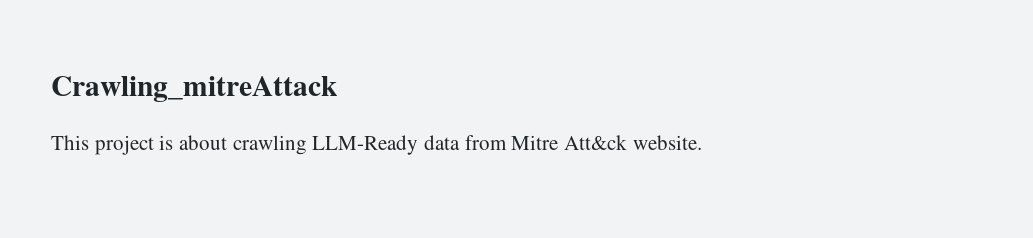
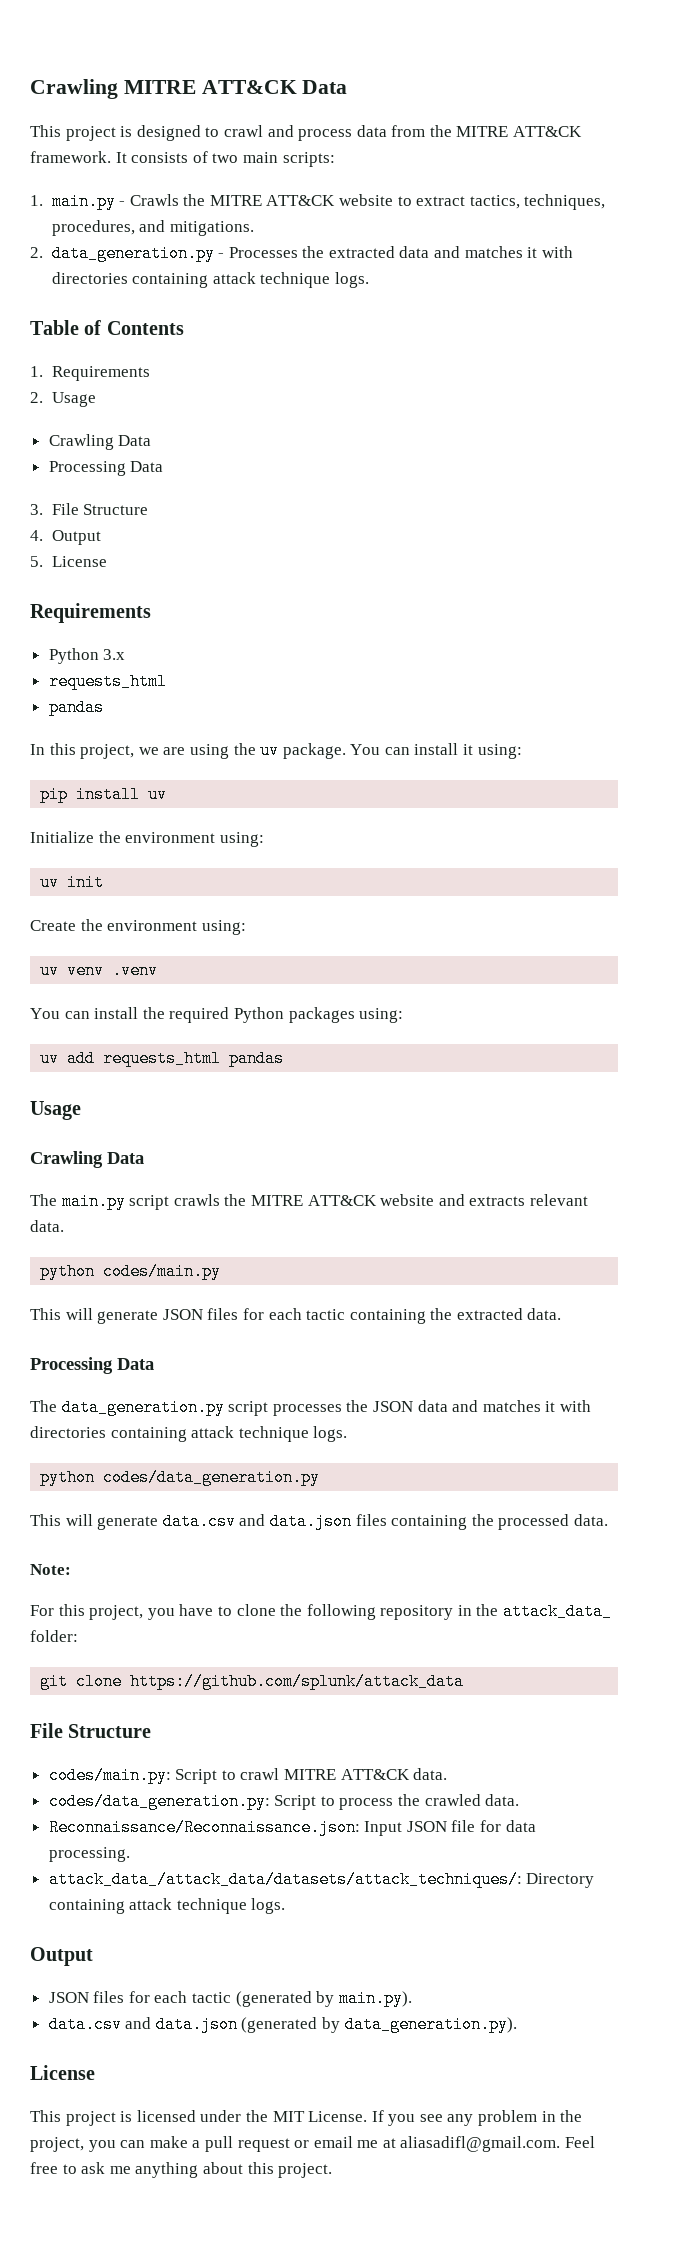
[51,76,338,102] [51,135,702,155] Crawling_mitreAttack // This project is about crawling LLM-Ready data from Mitre Att&ck website. -> [30,79,348,99] [30,125,583,141] [30,151,335,167] [30,193,606,210] [51,220,254,236] [30,245,573,262] [51,272,369,288] [30,320,184,335] [30,366,150,381] [30,392,96,407] [48,434,152,450] [48,461,164,476] [30,503,149,515] [30,530,101,545] [30,556,107,567] [30,603,151,623] [48,648,126,664] [48,673,167,690] [48,699,104,716] [30,742,522,759] [40,786,168,803] [30,831,264,847] [40,874,105,891] [30,919,246,935] [40,962,159,979] [30,1007,404,1023] [40,1050,285,1067] [30,1101,81,1120] [30,1151,144,1168] [30,1193,588,1210] [30,1220,64,1232] [40,1263,222,1280] [30,1308,562,1324] [30,1357,154,1374] [30,1399,591,1416] [30,1426,348,1442] [40,1469,321,1486] [30,1513,608,1530] [30,1564,71,1575] [30,1603,613,1620] [30,1630,78,1642] [40,1673,465,1690] [30,1723,152,1738] [48,1767,448,1784] [48,1793,520,1810] [48,1819,536,1836] [48,1847,130,1862] [48,1871,595,1888] [48,1898,286,1914] [30,1947,93,1966] [48,1990,412,2007] [48,2016,517,2033] [30,2065,95,2080] [30,2110,583,2126] [30,2136,596,2152] [30,2162,333,2178] Crawling MITRE ATT&CK Data // This project is designed to crawl and process data from the MITRE ATT&CK framework. It consists of two main scripts: // 1. main.py - Crawls the MITRE ATT&CK website to extract tactics, techniques, procedures, and mitigations. // 2. data_generation.py - Processes the extracted data and matches it with directories containing attack technique logs. // Table of Contents // 1. Requirements // 2. Usage // Crawling Data // Processing Data // 3. File Structure // 4. Output // 5. License // Requirements // Python 3.x // requests_html // pandas // In this project, we are using the uv package. You can install it using: // pip install uv // Initialize the environment using: // uv init // Create the environment using: // uv venv .venv // You can install the required Python packages using: // uv add requests_html pandas // Usage // Crawling Data // The main.py script crawls the MITRE ATT&CK website and extracts relevant data. // python codes/main.py // This will generate JSON files for each tactic containing the extracted data. // Processing Data // The data_generation.py script processes the JSON data and matches it with directories containing attack technique logs. // python codes/data_generation.py // This will generate data.csv and data.json files containing the processed data. // Note: // For this project, you have to clone the following repository in the attack_data_ folder: // git clone https://github.com/splunk/attack_data // File Structure // codes/main.py: Script to crawl MITRE ATT&CK data. // codes/data_generation.py: Script to process the crawled data. // Reconnaissance/Reconnaissance.json: Input JSON file for data processing. // attack_data_/attack_data/datasets/attack_techniques/: Directory containing attack technique logs. // Output // JSON files for each tactic (generated by main.py). // data.csv and data.json (generated by data_generation.py). // License // This project is licensed under the MIT License. If you see any problem in the project, you can make a pull request or email me at aliasadifl@gmail.com. Feel free to ask me anything about this project.

